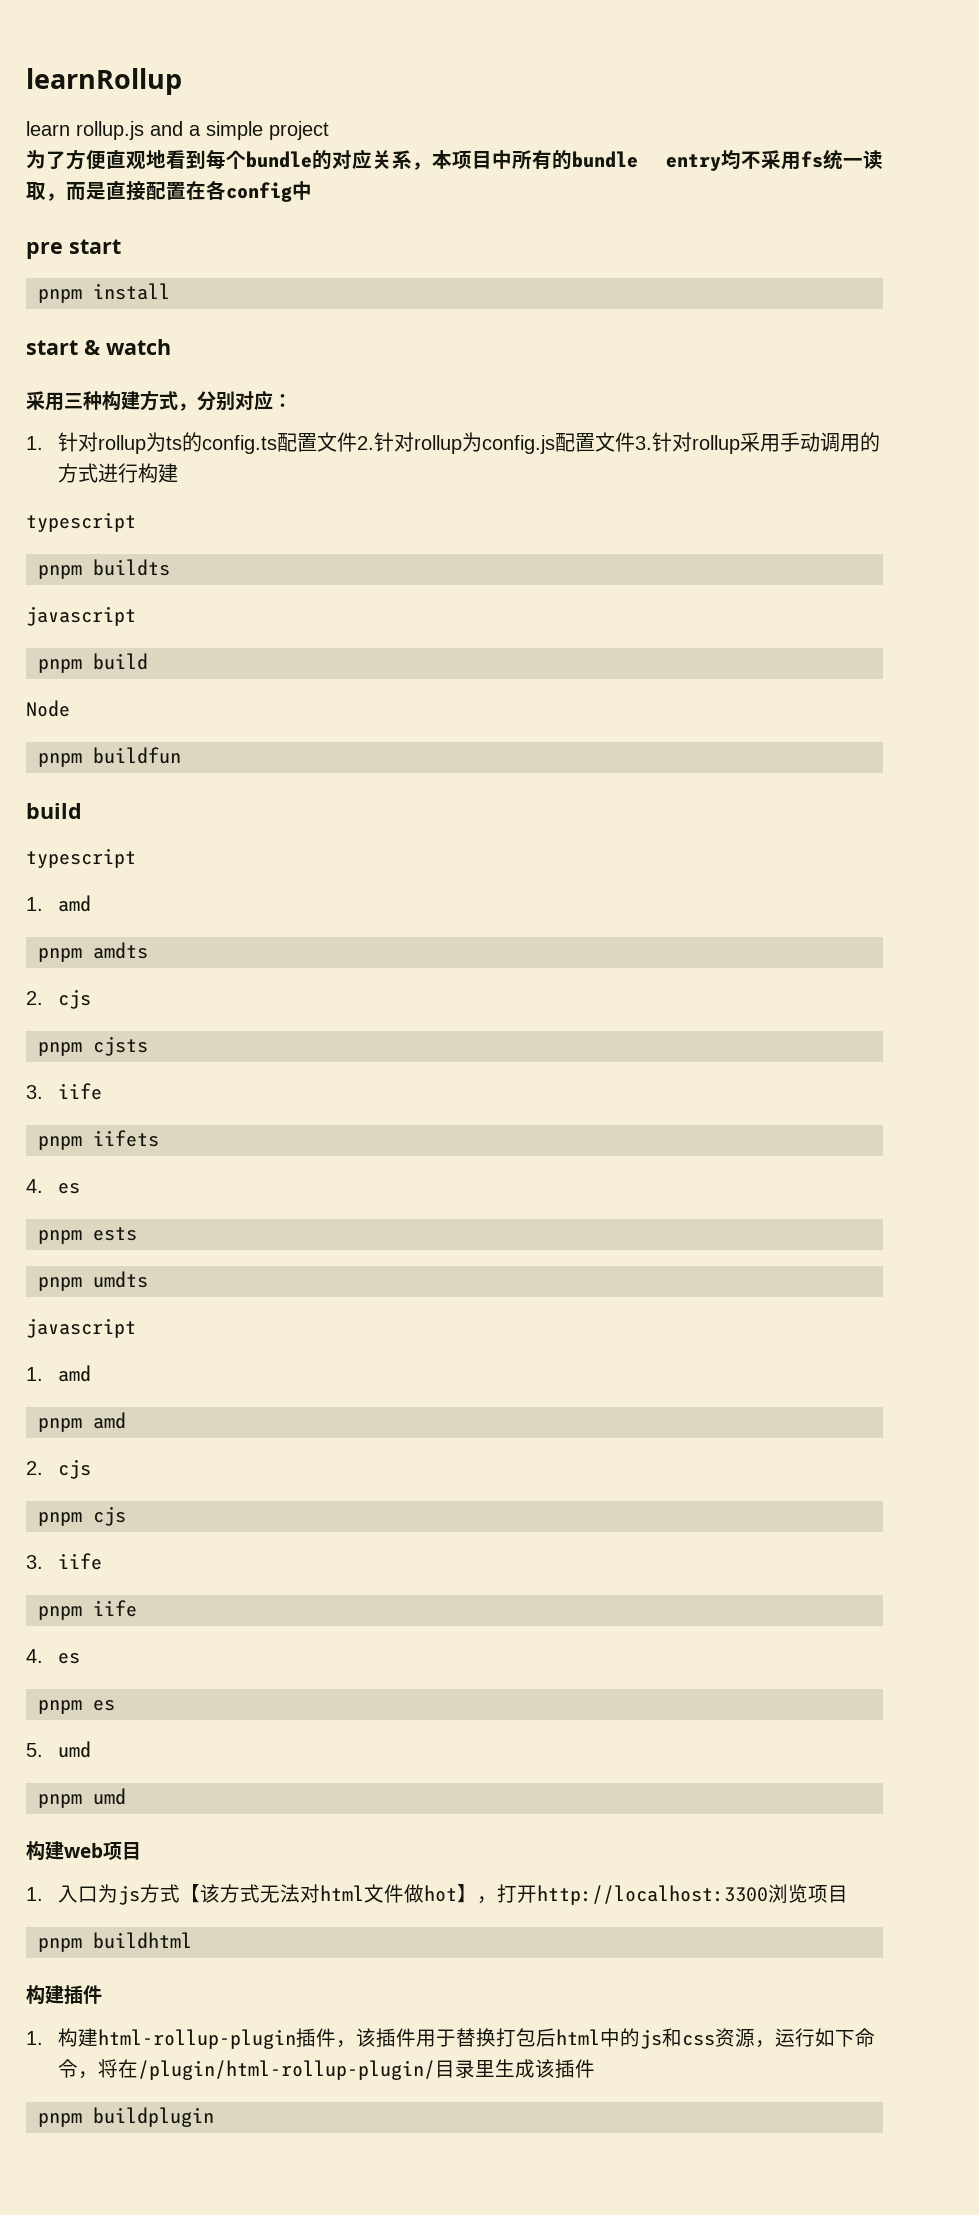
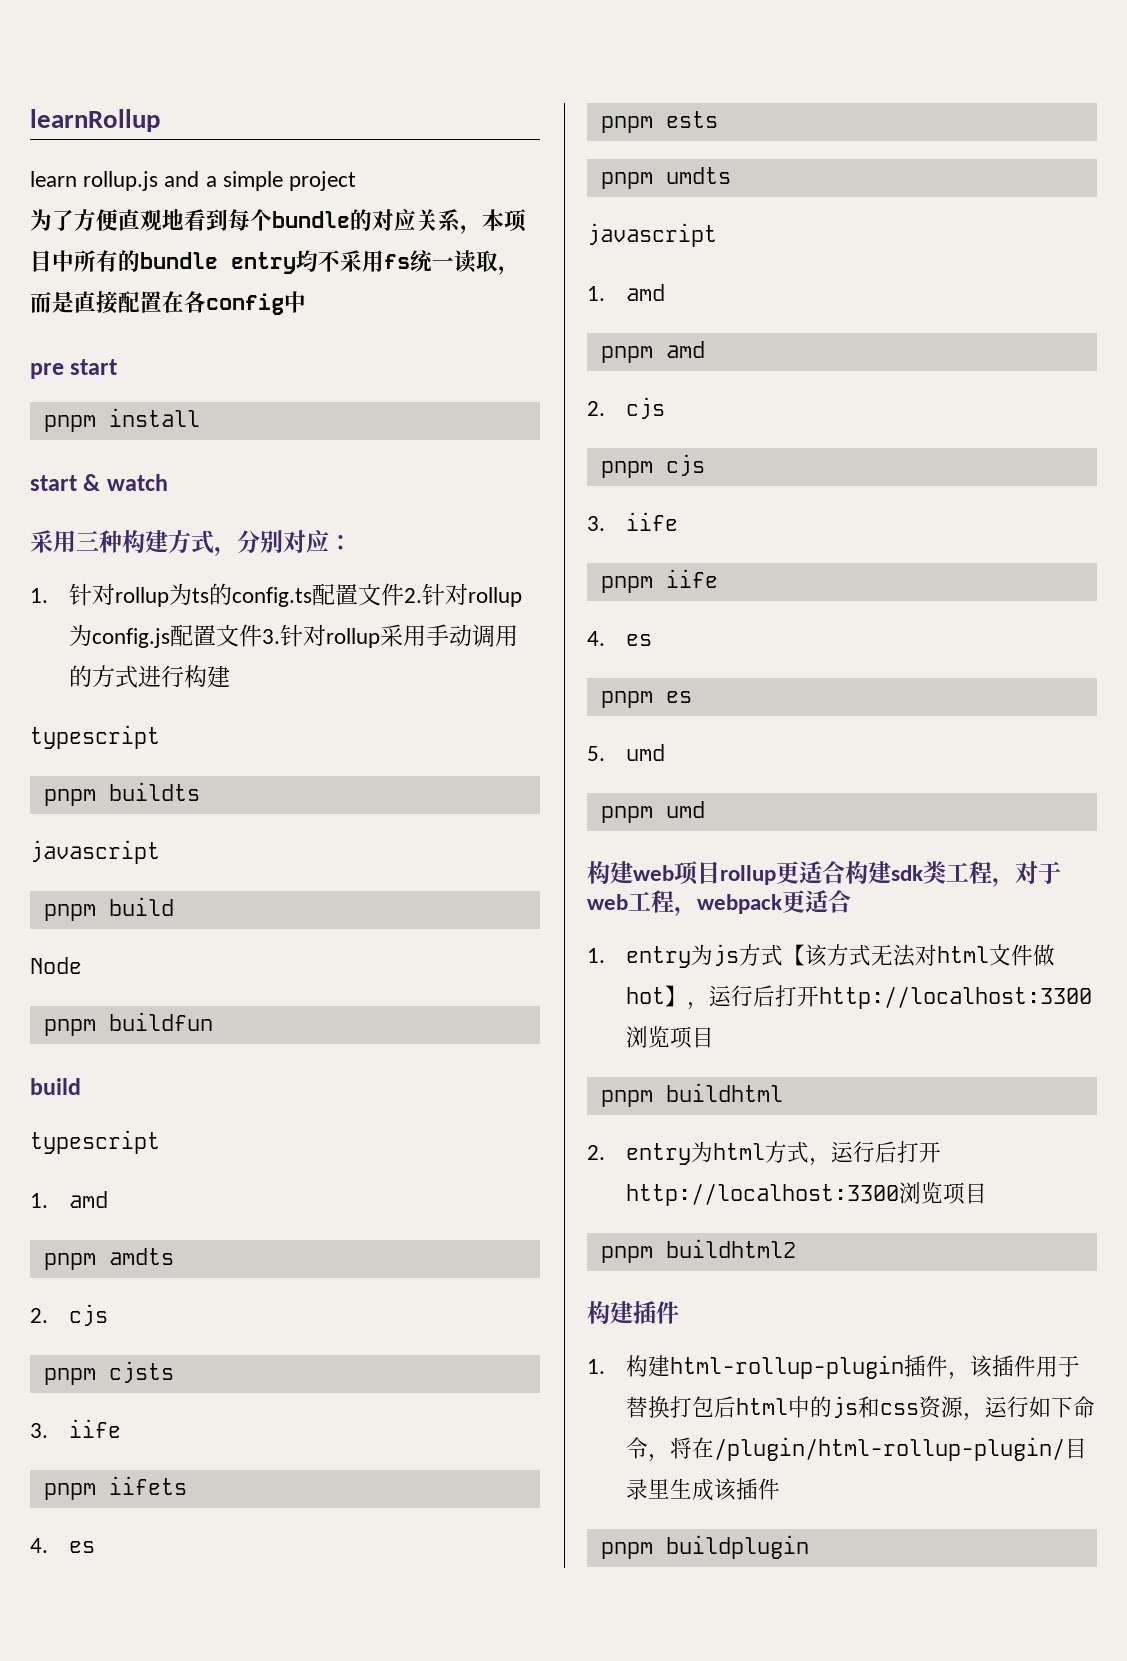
[26,1885,98,1903] // 1.入口 -> [720,861,1061,887] [587,890,851,916] [587,946,692,968] rollup更适合构建sdk类工程，对于web工程，webpack更适合 // 1. entry
(497, 1900) none -> [709,985,776,1007] 运行后
(192, 1940) none -> [587,1141,942,1166] [626,1182,988,1206] [600,1239,796,1263] // 2. entry为html方式，运行后打开http://localhost:3300浏览项目 // pnpm buildhtml2

